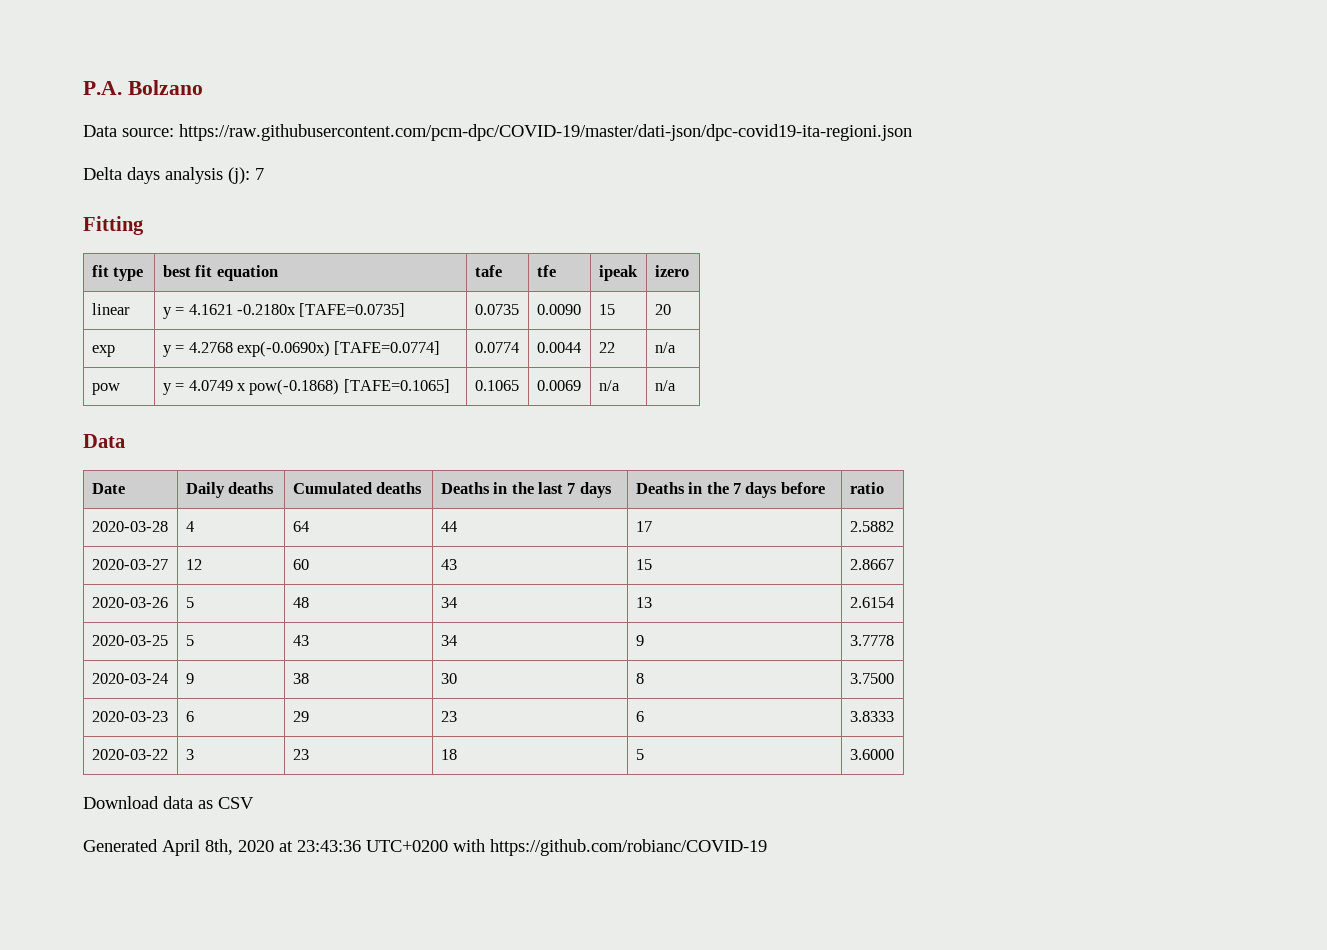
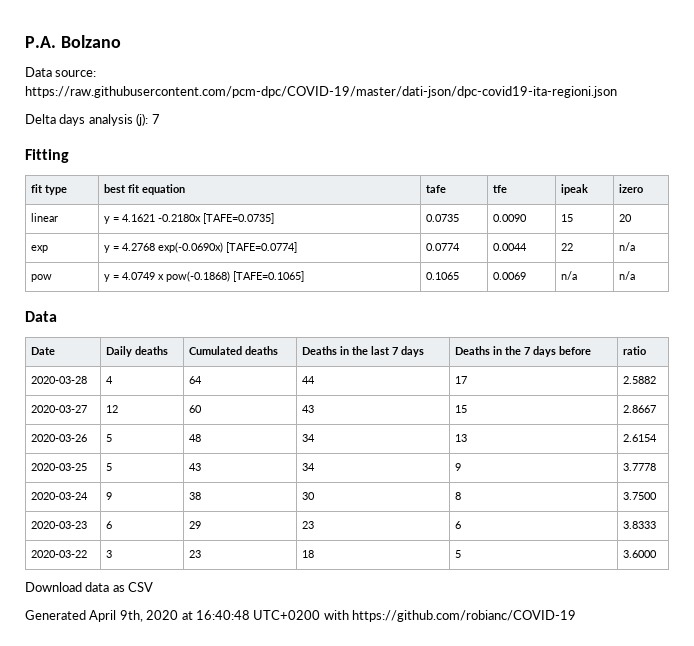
[205,839,233,855] 8th, -> [119,610,143,622] 9th,
[297,840,361,852] 23:43:36 -> [195,610,250,620] 16:40:48

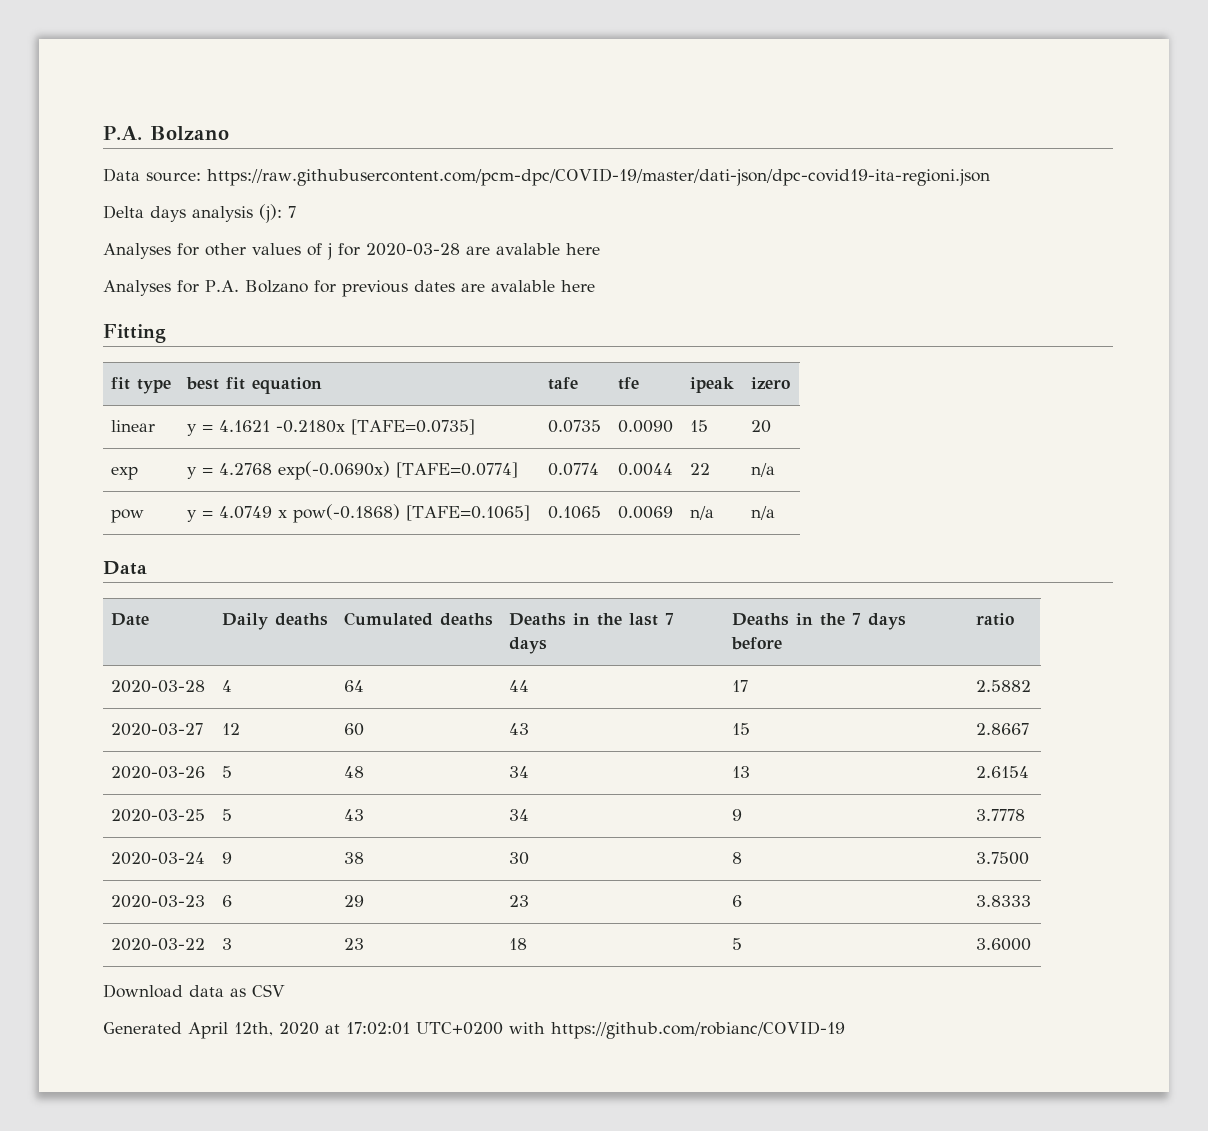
(160, 119) none -> [103,243,600,260] [103,280,595,297] // Analyses for other values of j for 2020-03-28 are avalable here // Analyses for P.A. Bolzano for previous dates are avalable here
[119,610,143,622] 9th, -> [234,1022,273,1036] 12th,
[195,610,250,620] 16:40:48 -> [346,1022,410,1035] 17:02:01

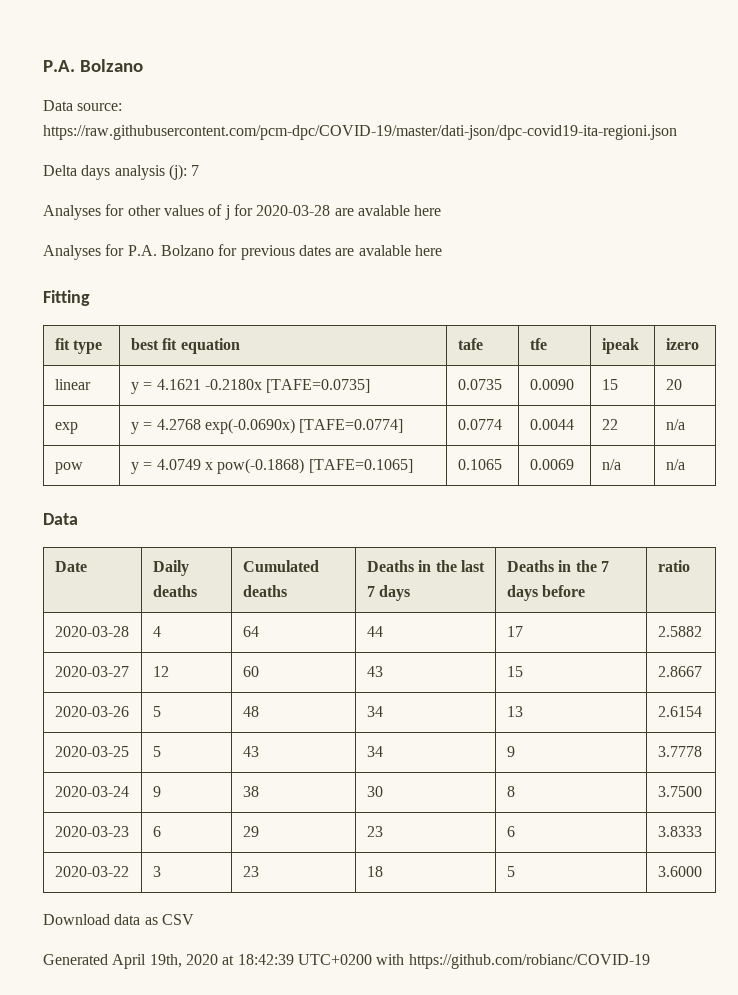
[234,1022,273,1036] 12th, -> [149,954,182,968] 19th,
[346,1022,410,1035] 17:02:01 -> [237,954,294,965] 18:42:39

